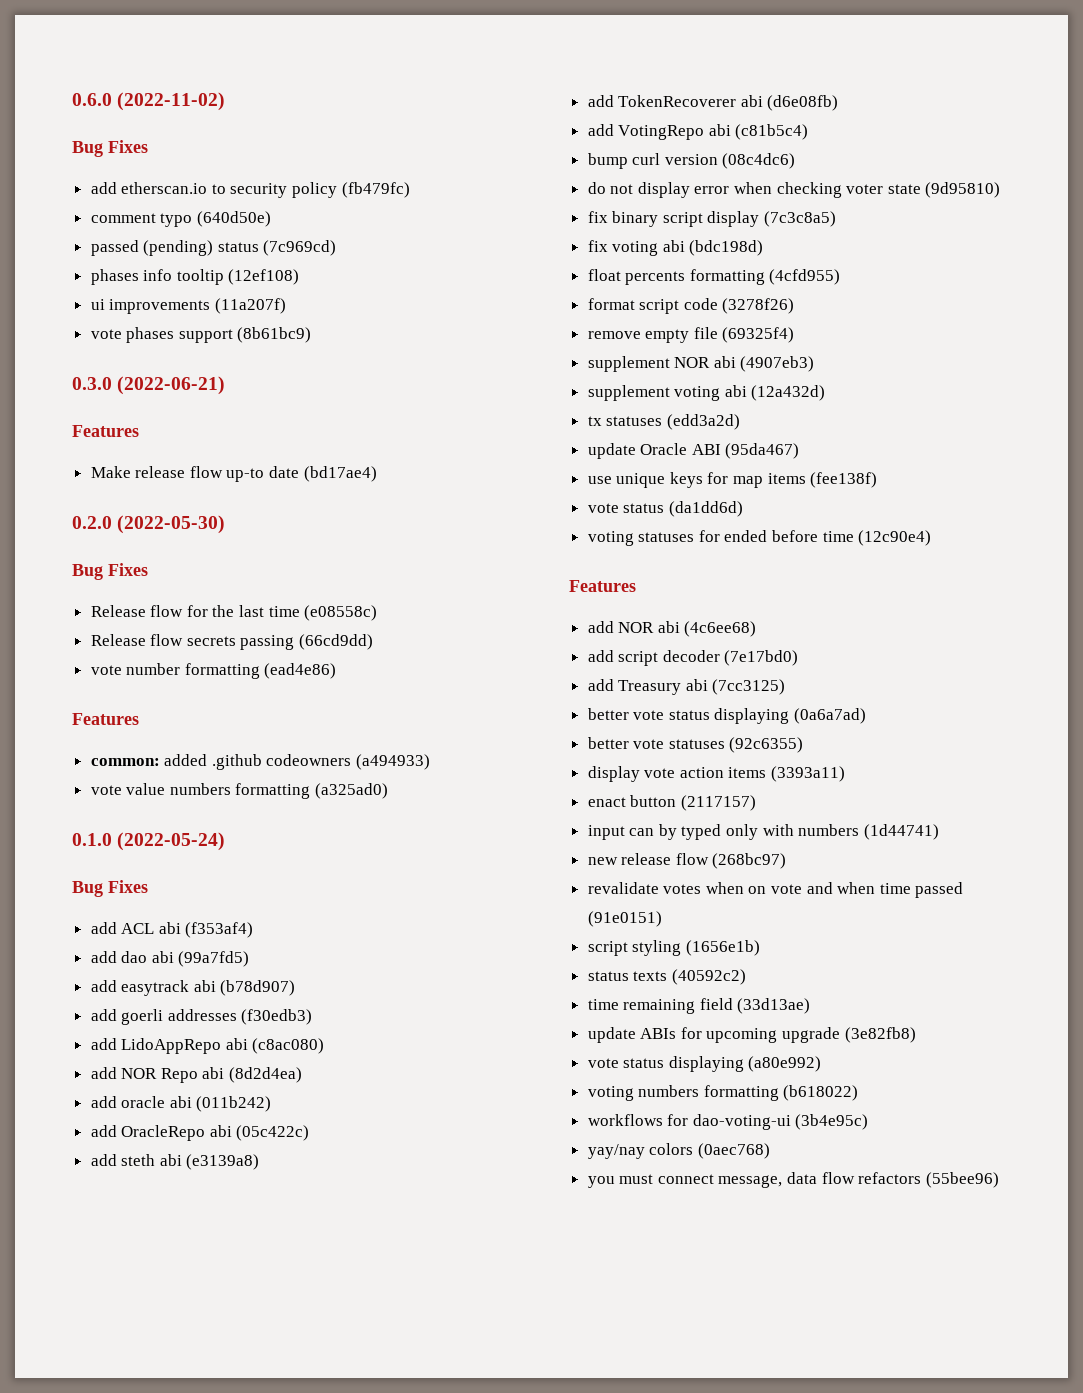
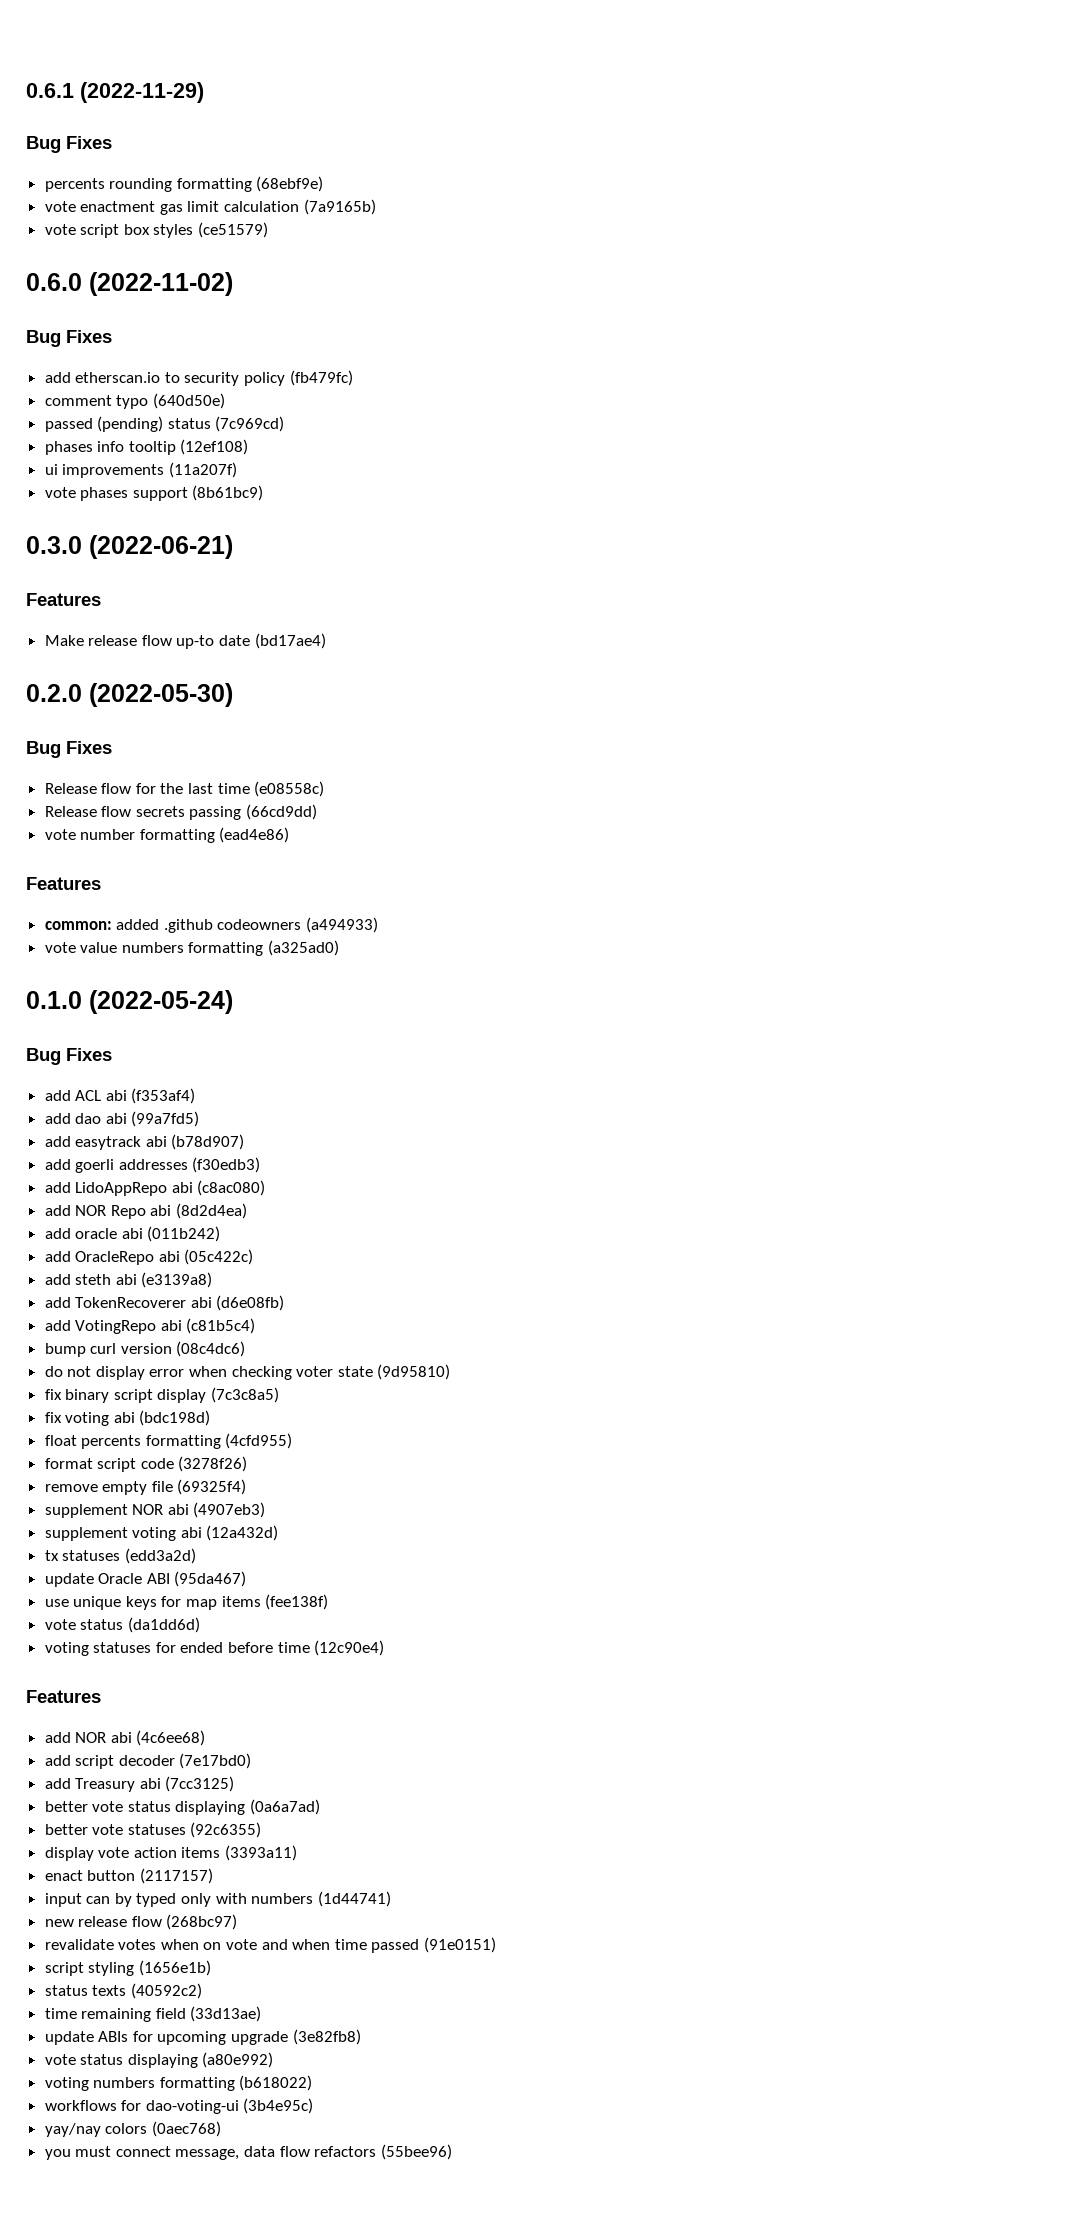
(72, 99) none -> [26,82,204,103] [26,136,112,153] [44,176,324,192] [44,199,376,215] [44,222,269,238] 0.6.1 (2022-11-29) // Bug Fixes // percents rounding formatting (68ebf9e) // vote enactment gas limit calculation (7a9165b) // vote script box styles (ce51579) //

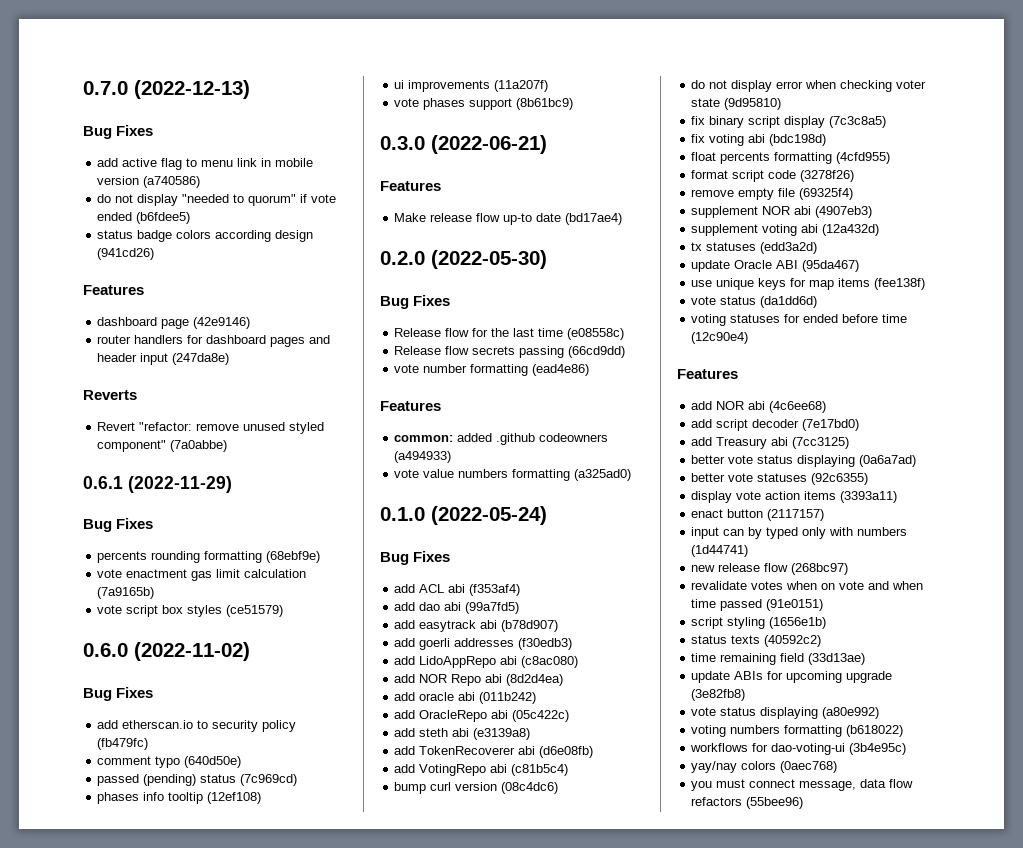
(26, 90) none -> [83,80,250,99] [83,125,154,139] [97,158,314,170] [97,176,201,188] [97,194,337,206] [97,212,191,224] [97,230,314,242] [97,248,155,260] [83,285,144,295] [97,317,251,329] [97,335,331,347] [97,353,230,365] [83,390,137,400] [97,422,325,434] [97,440,228,452] 0.7.0 (2022-12-13) // Bug Fixes // add active flag to menu link in mobile version (a740586) // do not display "needed to quorum" if vote ended (b6fdee5) // status badge colors according design (941cd26) // Features // dashboard page (42e9146) // router handlers for dashboard pages and header input (247da8e) // Reverts // Revert "refactor: remove unused styled component" (7a0abbe) //

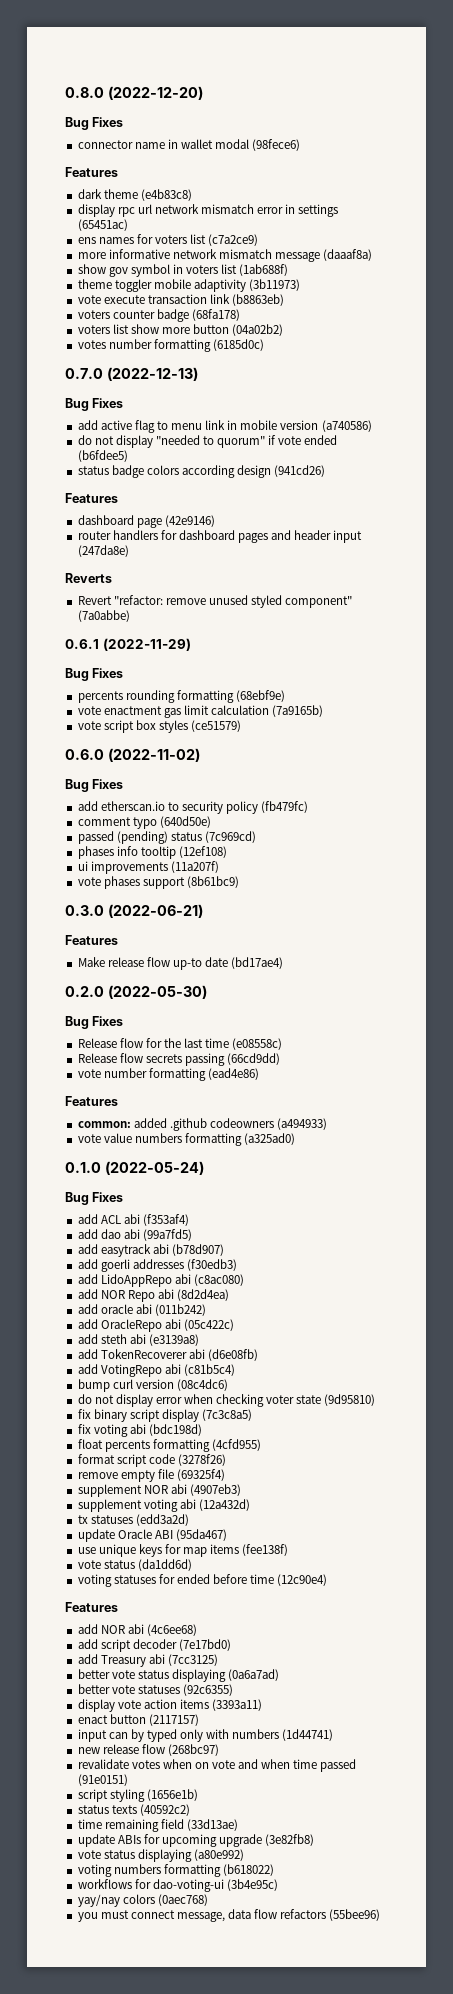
(83, 88) none -> [65,86,203,100] [65,117,124,130] [77,139,301,151] [65,167,118,177] [77,189,192,201] [77,204,339,217] [77,219,128,231] [77,234,259,246] [77,249,373,262] [77,264,289,277] [77,279,301,292] [77,294,285,306] [77,309,240,322] [77,324,284,336] [77,339,264,352] 0.8.0 (2022-12-20) // Bug Fixes // connector name in wallet modal (98fece6) // Features // dark theme (e4b83c8) // display rpc url network mismatch error in settings (65451ac) // ens names for voters list (c7a2ce9) // more informative network mismatch message (daaaf8a) // show gov symbol in voters list (1ab688f) // theme toggler mobile adaptivity (3b11973) // vote execute transaction link (b8863eb) // voters counter badge (68fa178) // voters list show more button (04a02b2) // votes number formatting (6185d0c) //

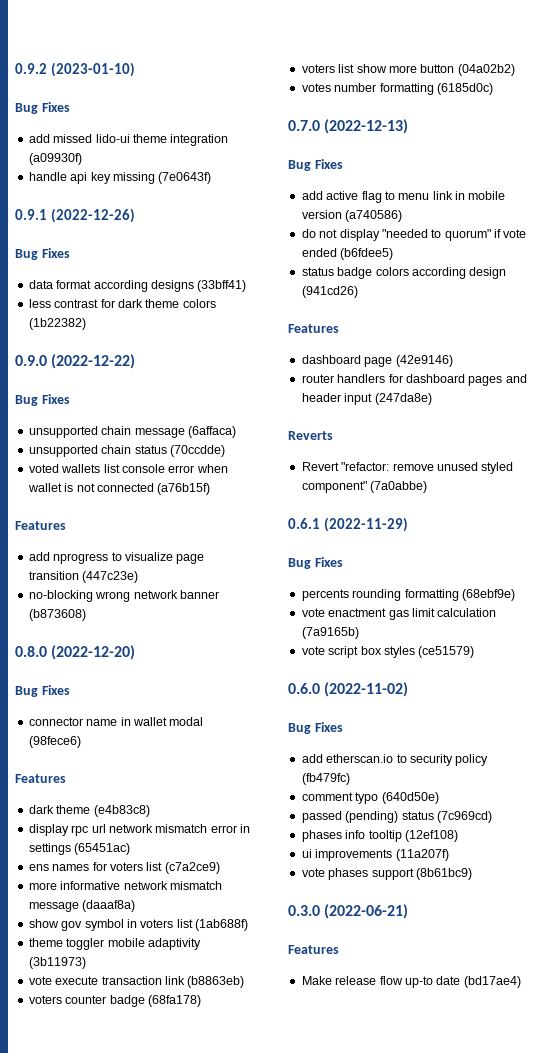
(65, 92) none -> [15,62,135,77] [15,102,70,114] [28,134,229,146] [28,153,82,165] [28,172,212,184] [15,208,135,223] [15,248,70,260] [28,280,247,292] [28,299,216,308] [28,318,86,330] [15,354,136,369] [15,394,70,406] [28,426,236,438] [28,445,225,457] [28,464,228,473] [27,483,211,495] [15,521,66,530] [28,552,205,564] [28,571,139,583] [28,590,219,602] [28,609,86,621] 0.9.2 (2023-01-10) // Bug Fixes // add missed lido-ui theme integration (a09930f) // handle api key missing (7e0643f) // 0.9.1 (2022-12-26) // Bug Fixes // data format according designs (33bff41) // less contrast for dark theme colors (1b22382) // 0.9.0 (2022-12-22) // Bug Fixes // unsupported chain message (6affaca) // unsupported chain status (70ccdde) // voted wallets list console error when wallet is not connected (a76b15f) // Features // add nprogress to visualize page transition (447c23e) // no-blocking wrong network banner (b873608) //
[65,985,207,999] [65,1016,124,1029] [77,1038,283,1050] [77,1053,281,1066] [77,1068,259,1081] [65,1096,118,1106] [77,1118,328,1131] [77,1133,296,1146] [65,1161,204,1175] [65,1192,124,1205] [77,1214,189,1226] [77,1229,192,1241] [77,1244,224,1257] [77,1259,237,1272] [77,1274,244,1287] [77,1289,230,1302] [77,1304,206,1316] [77,1319,234,1332] [77,1334,199,1346] [77,1349,258,1361] [77,1364,235,1377] [77,1379,228,1392] [77,1394,376,1407] [77,1409,253,1422] [77,1424,202,1437] [77,1439,261,1452] [77,1454,226,1467] [77,1469,225,1482] [77,1484,241,1497] [77,1499,250,1512] [77,1514,189,1526] [77,1529,227,1542] [77,1544,289,1557] [77,1559,192,1571] [77,1574,328,1587] [65,1602,118,1612] [77,1624,197,1636] [77,1639,231,1652] [77,1654,218,1667] [77,1669,280,1682] [77,1684,233,1696] [77,1699,263,1712] [77,1714,199,1726] [77,1729,334,1742] [77,1744,219,1756] [77,1759,357,1772] [77,1774,128,1786] [77,1789,198,1802] [77,1804,190,1816] [77,1819,238,1832] [77,1834,315,1847] [77,1849,244,1862] [77,1864,274,1877] [77,1879,278,1892] [77,1894,208,1907] [77,1909,381,1922] // 0.2.0 (2022-05-30) // Bug Fixes // Release flow for the last time (e08558c) // Release flow secrets passing (66cd9dd) // vote number formatting (ead4e86) // Features // common: added .github codeowners (a494933) // vote value numbers formatting (a325ad0) // 0.1.0 (2022-05-24) // Bug Fixes // add ACL abi (f353af4) // add dao abi (99a7fd5) // add easytrack abi (b78d907) // add goerli addresses (f30edb3) // add LidoAppRepo abi (c8ac080) // add NOR Repo abi (8d2d4ea) // add oracle abi (011b242) // add OracleRepo abi (05c422c) // add steth abi (e3139a8) // add TokenRecoverer abi (d6e08fb) // add VotingRepo abi (c81b5c4) // bump curl version (08c4dc6) // do not display error when checking voter state (9d95810) // fix binary script display (7c3c8a5) // fix voting abi (bdc198d) // float percents formatting (4cfd955) // format script code (3278f26) // remove empty file (69325f4) // supplement NOR abi (4907eb3) // supplement voting abi (12a432d) // tx statuses (edd3a2d) // update Oracle ABI (95da467) // use unique keys for map items (fee138f) // vote status (da1dd6d) // voting statuses for ended before time (12c90e4) // Features // add NOR abi (4c6ee68) // add script decoder (7e17bd0) // add Treasury abi (7cc3125) // better vote status displaying (0a6a7ad) // better vote statuses (92c6355) // display vote action items (3393a11) // enact button (2117157) // input can by typed only with numbers (1d44741) // new release flow (268bc97) // revalidate votes when on vote and when time passed (91e0151) // script styling (1656e1b) // status texts (40592c2) // time remaining field (33d13ae) // update ABIs for upcoming upgrade (3e82fb8) // vote status displaying (a80e992) // voting numbers formatting (b618022) // workflows for dao-voting-ui (3b4e95c) // yay/nay colors (0aec768) // you must connect message, data flow refactors (55bee96) -> (521, 982) none

